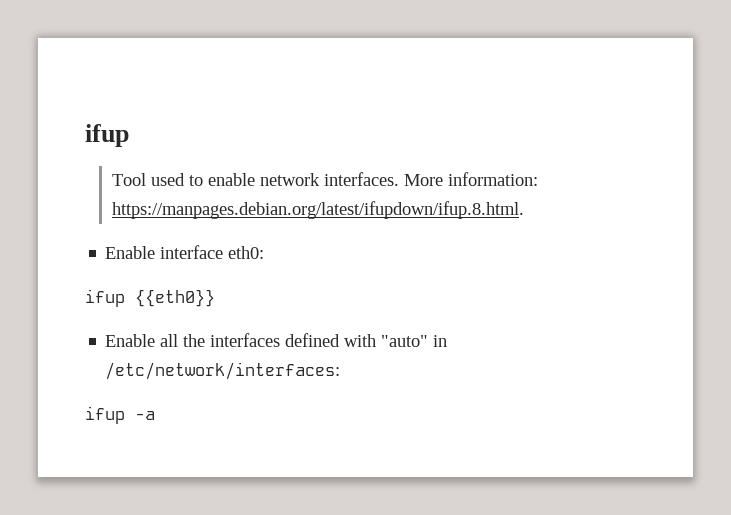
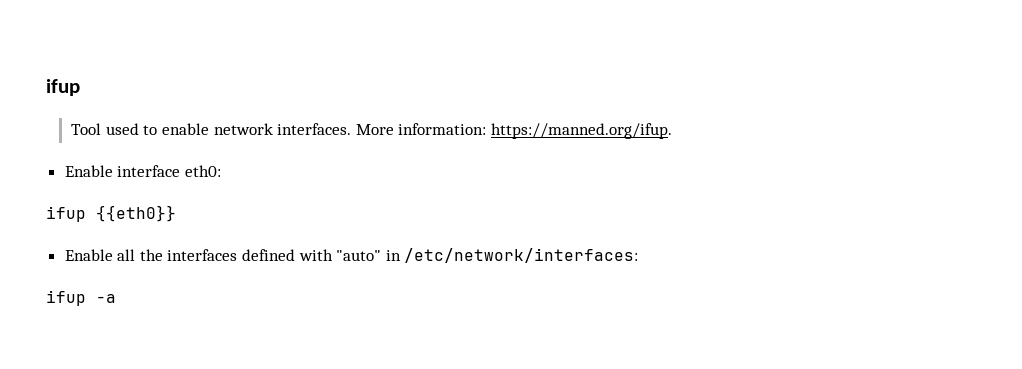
[112,201,525,219] https://manpages.debian.org/latest/ifupdown/ifup.8.html. -> [490,123,672,139] https://manned.org/ifup.

